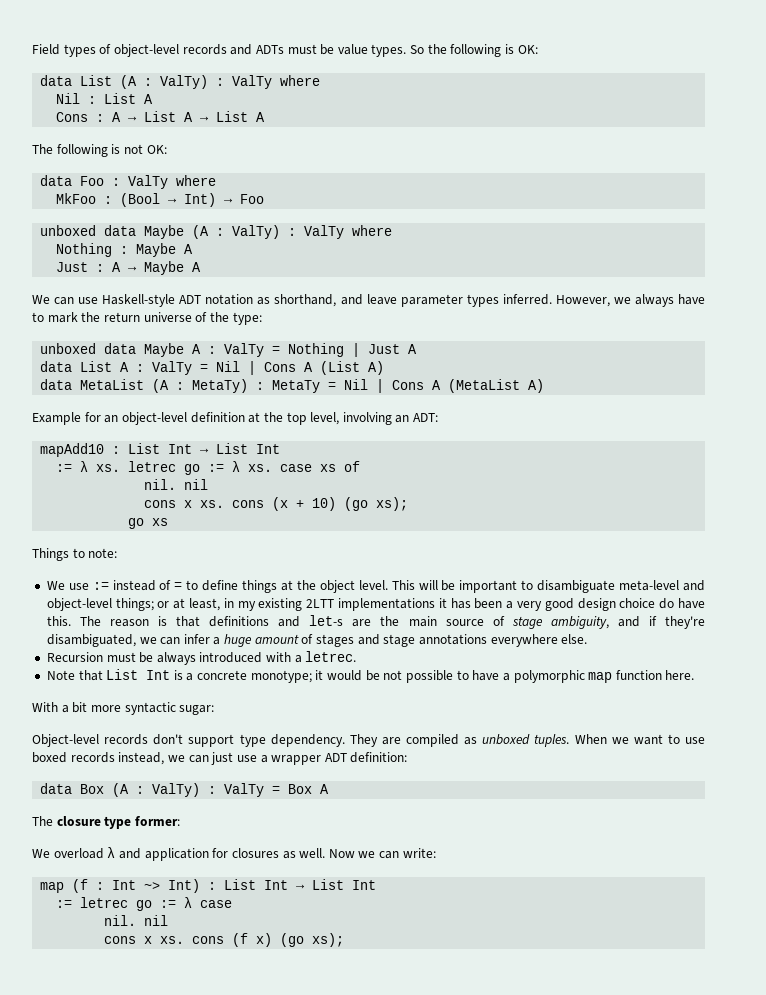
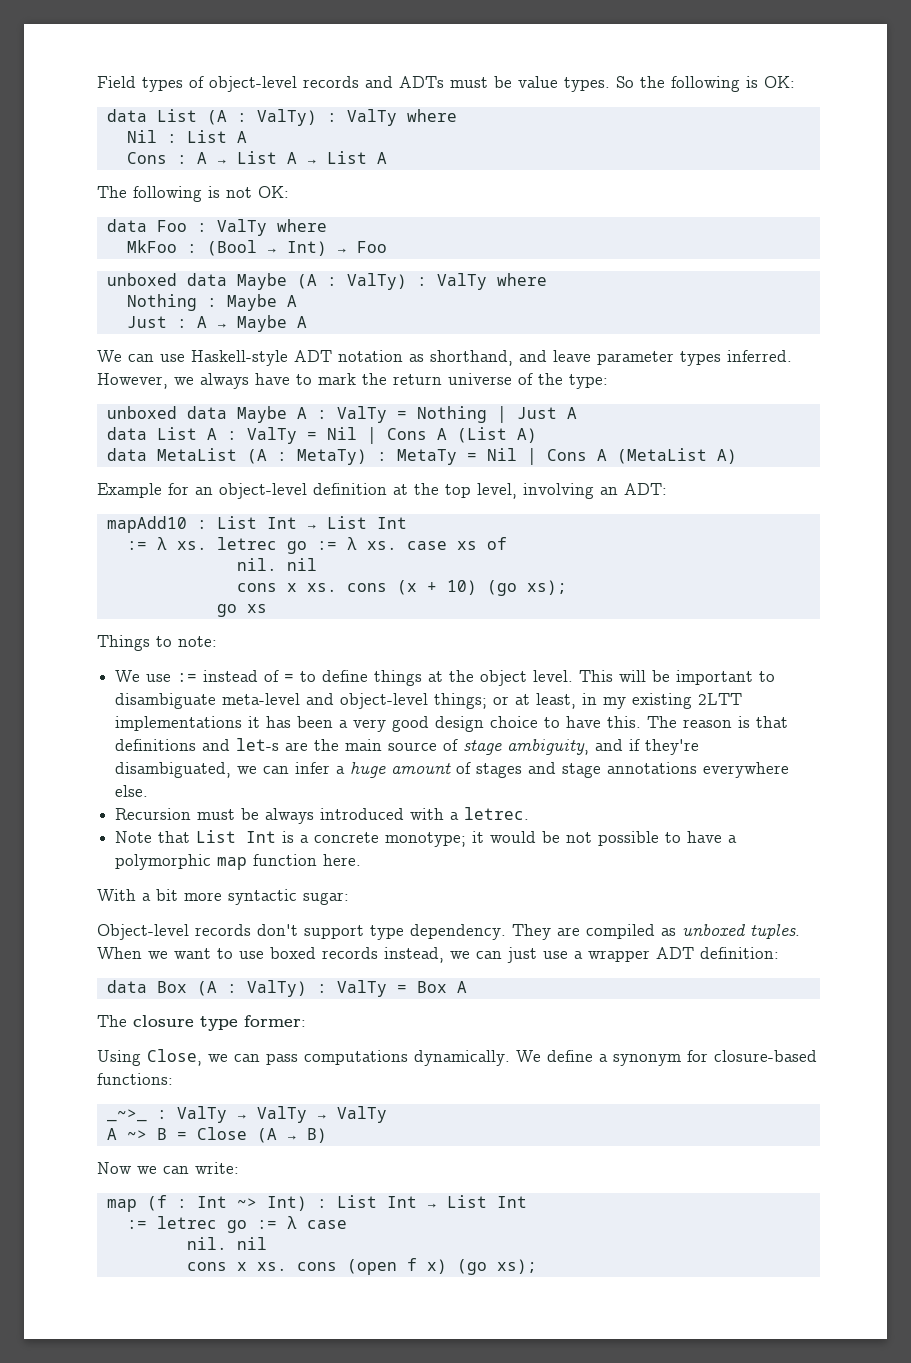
[659,598,675,609] do -> [544,717,561,728] to
[32,847,326,861] We overload λ and application for closures as well. -> [97,1049,817,1066] [97,1073,173,1085] [106,1106,387,1123] [106,1127,327,1143] Using Close, we can pass computations dynamically. We define a synonym for closure-based functions: // _~>_ : ValTy → ValTy → ValTy // A ~> B = Close (A → B) //
[232,933,249,947] (f -> [346,1258,417,1275] (open f

